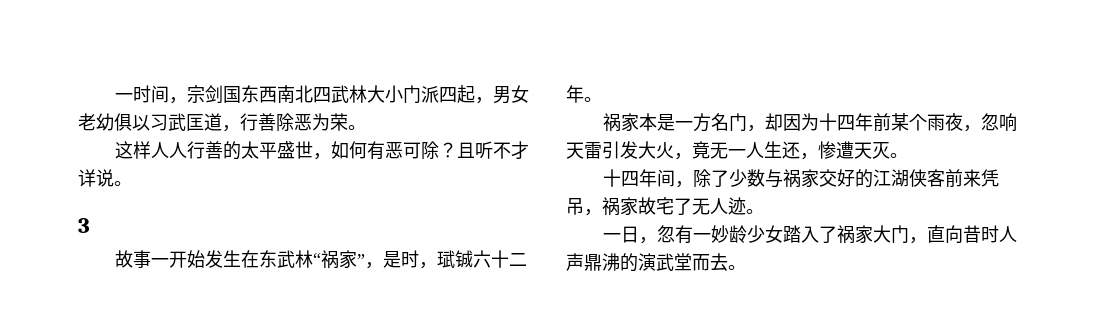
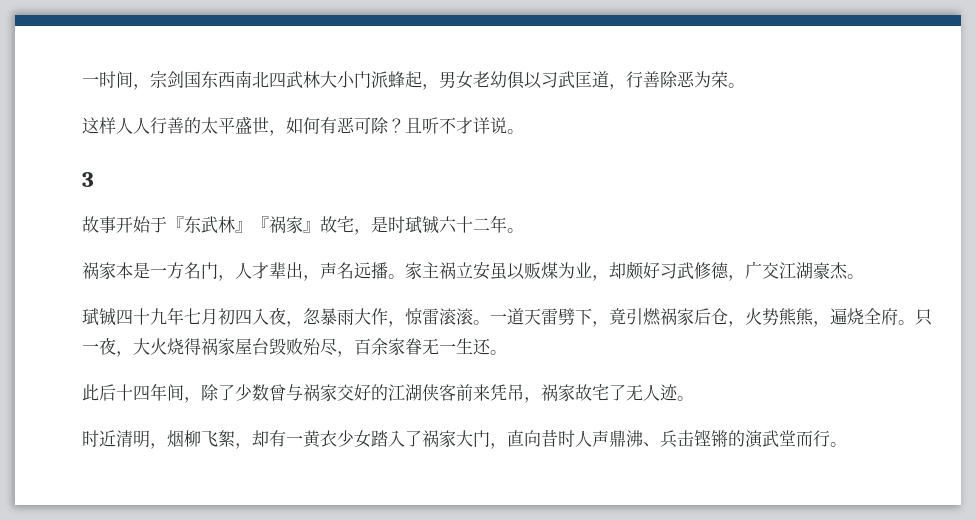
[439,87,458,103] 四 -> [388,71,405,88] 蜂
[151,250,438,269] 一开始发生在东武林“祸家”，是时， -> [116,216,405,235] 开始于『东武林』『祸家』故宅，是时
[765,113,1018,132] [566,141,908,160] 却因为十四年前某个雨夜，忽响天雷引发大火，竟无一人生还，惨遭天灭。 // -> [235,261,864,281] [82,307,932,327] [82,338,507,357] [82,384,116,401] 人才辈出，声名远播。家主祸立安虽以贩煤为业，却颇好习武修德，广交江湖豪杰。 // 珷铖四十九年七月初四入夜，忽暴雨大作，惊雷滚滚。一道天雷劈下，竟引燃祸家后仓，火势熊熊，遍烧全府。只一夜，大火烧得祸家屋台毁败殆尽，百余家眷无一生还。 // 此后
(766, 178) none -> [269,384,286,401] 曾
[603,225,748,244] 一日，忽有一妙龄 -> [82,430,337,449] 时近清明，烟柳飞絮，却有一黄衣
(620, 262) none -> [643,430,728,448] 、兵击铿锵
[710,253,728,271] 去 -> [813,430,830,447] 行

